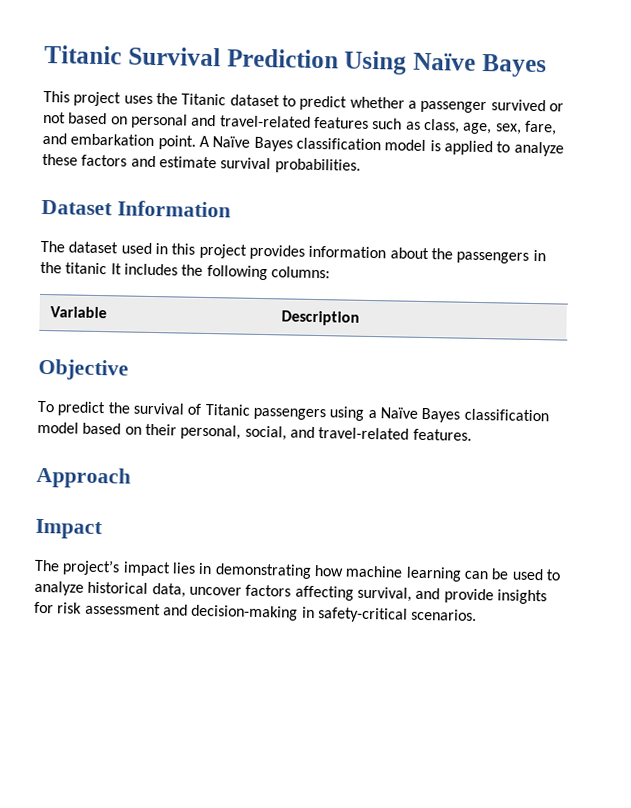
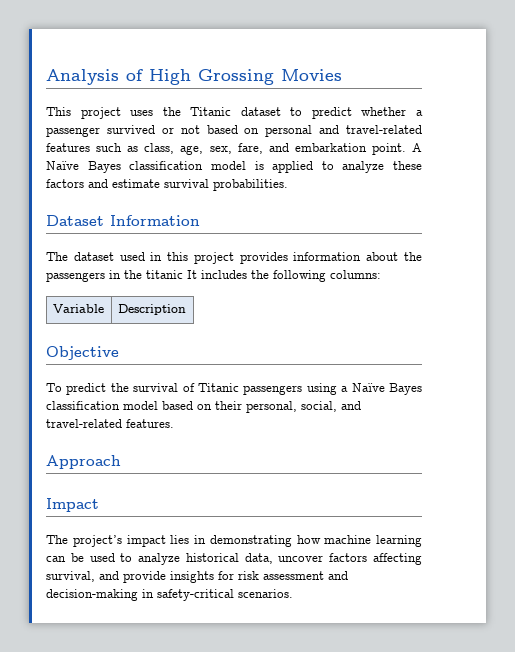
[44,44,547,78] Titanic Survival Prediction Using Naïve Bayes -> [46,69,342,85] Analysis of High Grossing Movies

